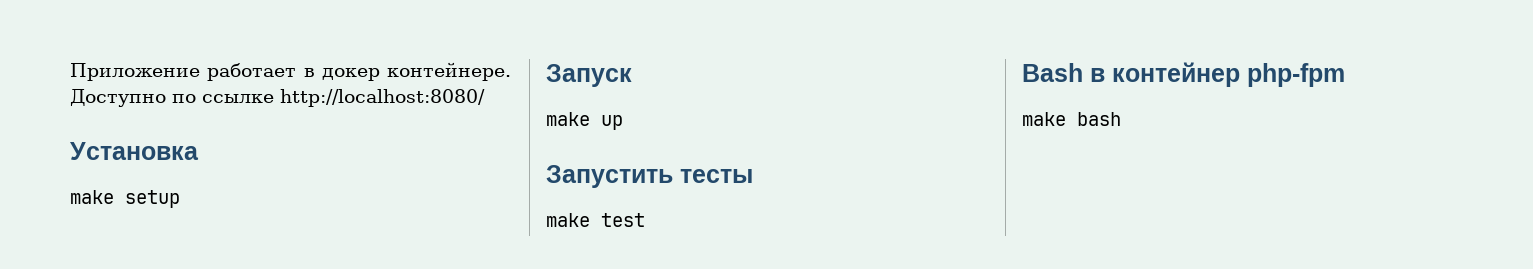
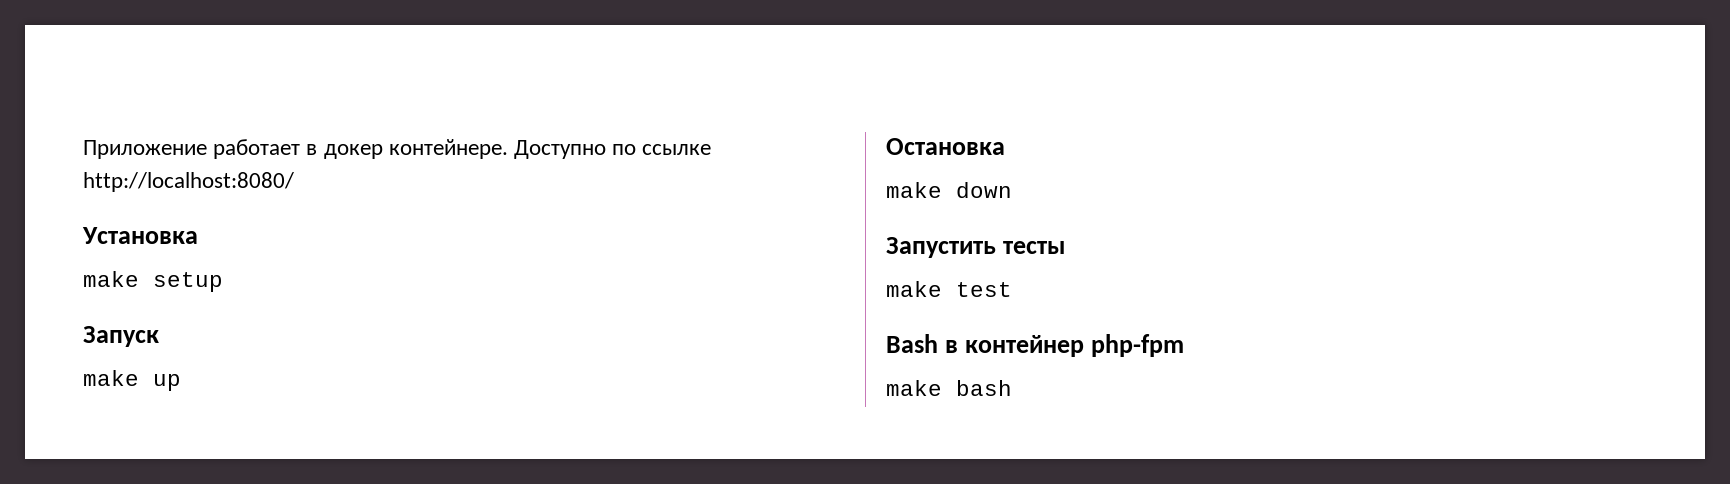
(623, 122) none -> [886,138,1005,155] [886,182,1012,198] // Остановка // make down

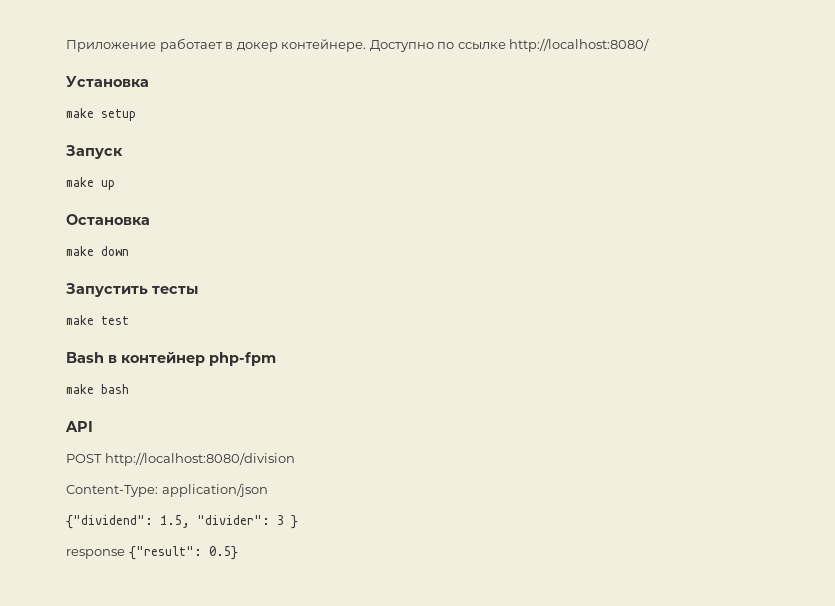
(1012, 388) none -> [65,421,93,432] [66,452,295,466] [66,483,268,497] [66,515,298,529] [66,546,238,560] // API // POST http://localhost:8080/division // Content-Type: application/json // {"dividend": 1.5, "divider": 3 } // response {"result": 0.5}

